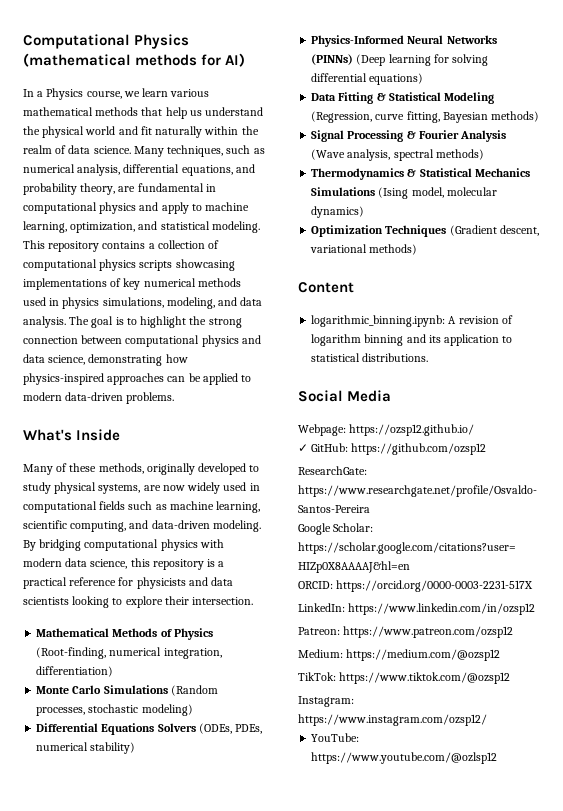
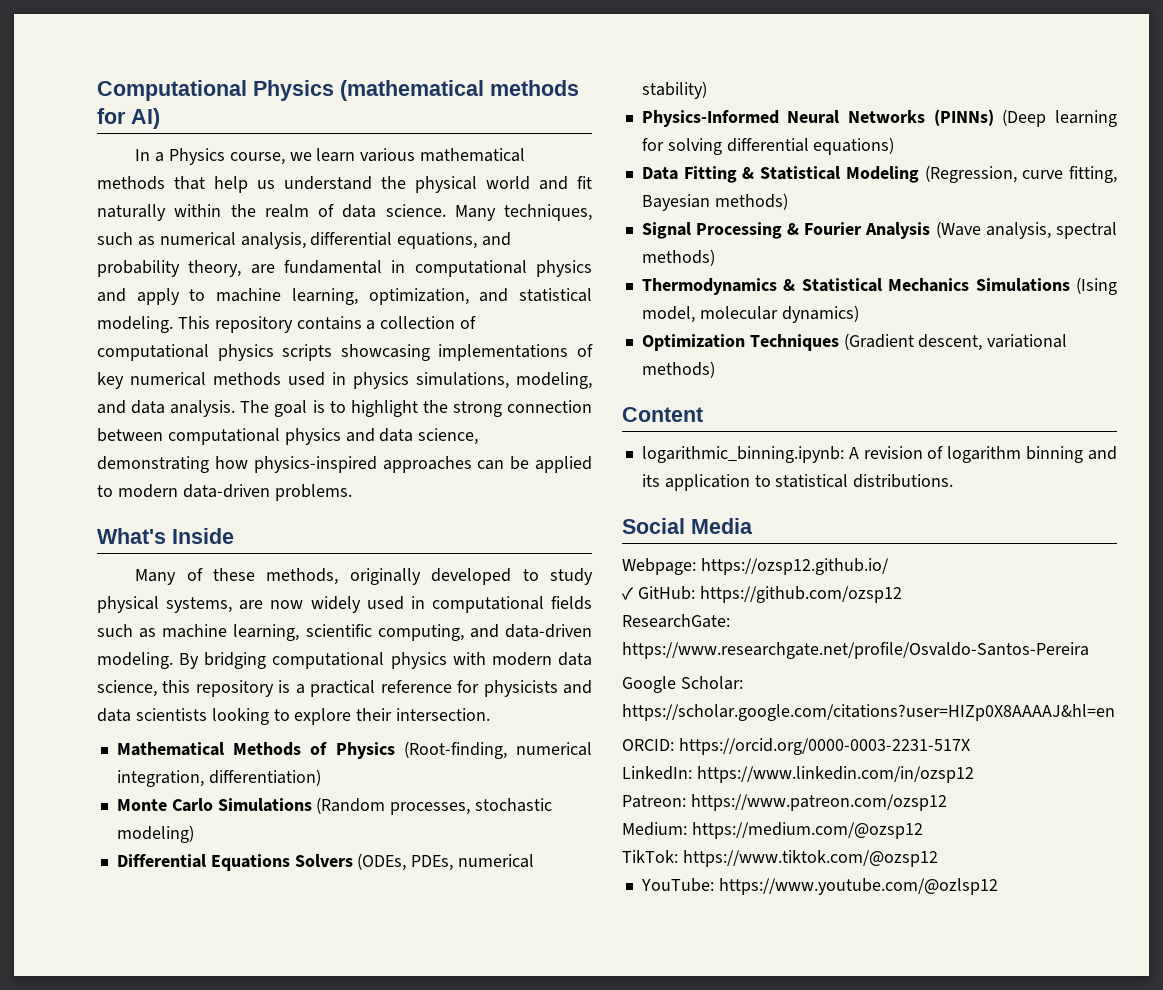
[298,696,354,707] [298,714,487,726] // Instagram: https://www.instagram.com/ozsp12/ -> (938, 858) none

